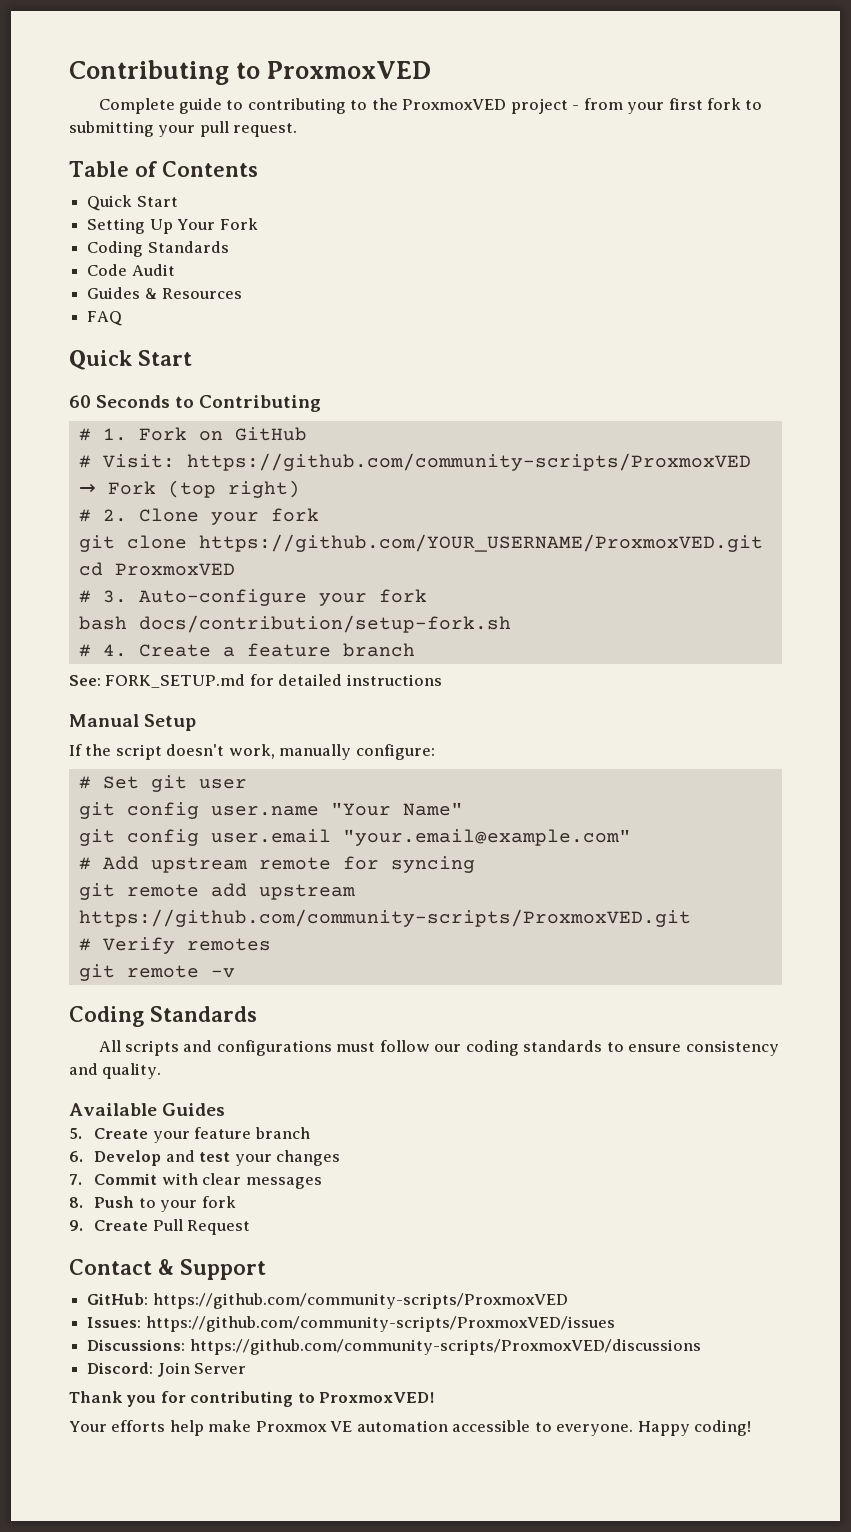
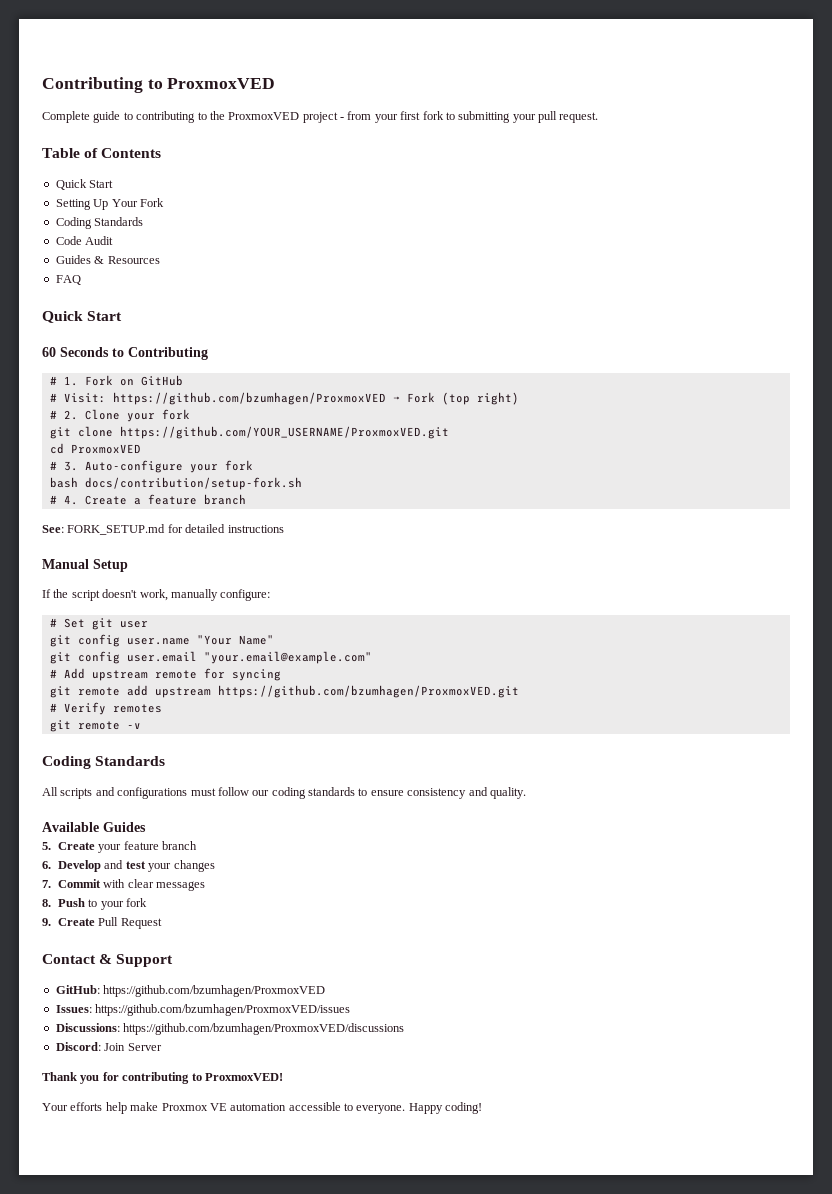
[186,453,751,471] https://github.com/community-scripts/ProxmoxVED -> [112,392,386,405] https://github.com/bzumhagen/ProxmoxVED
[78,909,691,927] https://github.com/community-scripts/ProxmoxVED.git -> [217,685,519,698] https://github.com/bzumhagen/ProxmoxVED.git
[152,1293,568,1309] https://github.com/community-scripts/ProxmoxVED -> [103,985,326,997] https://github.com/bzumhagen/ProxmoxVED
[145,1316,615,1332] https://github.com/community-scripts/ProxmoxVED/issues -> [95,1004,351,1016] https://github.com/bzumhagen/ProxmoxVED/issues
[189,1339,701,1355] https://github.com/community-scripts/ProxmoxVED/discussions -> [123,1023,405,1035] https://github.com/bzumhagen/ProxmoxVED/discussions

